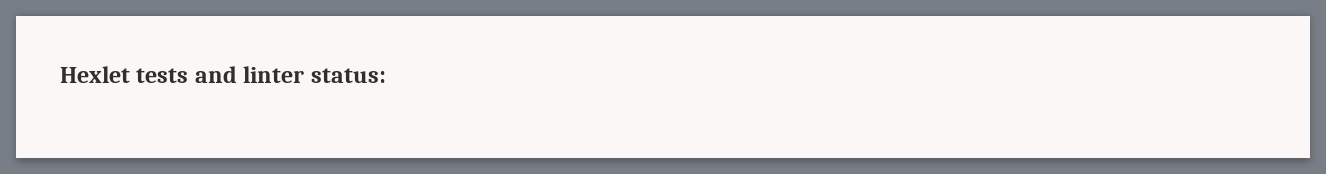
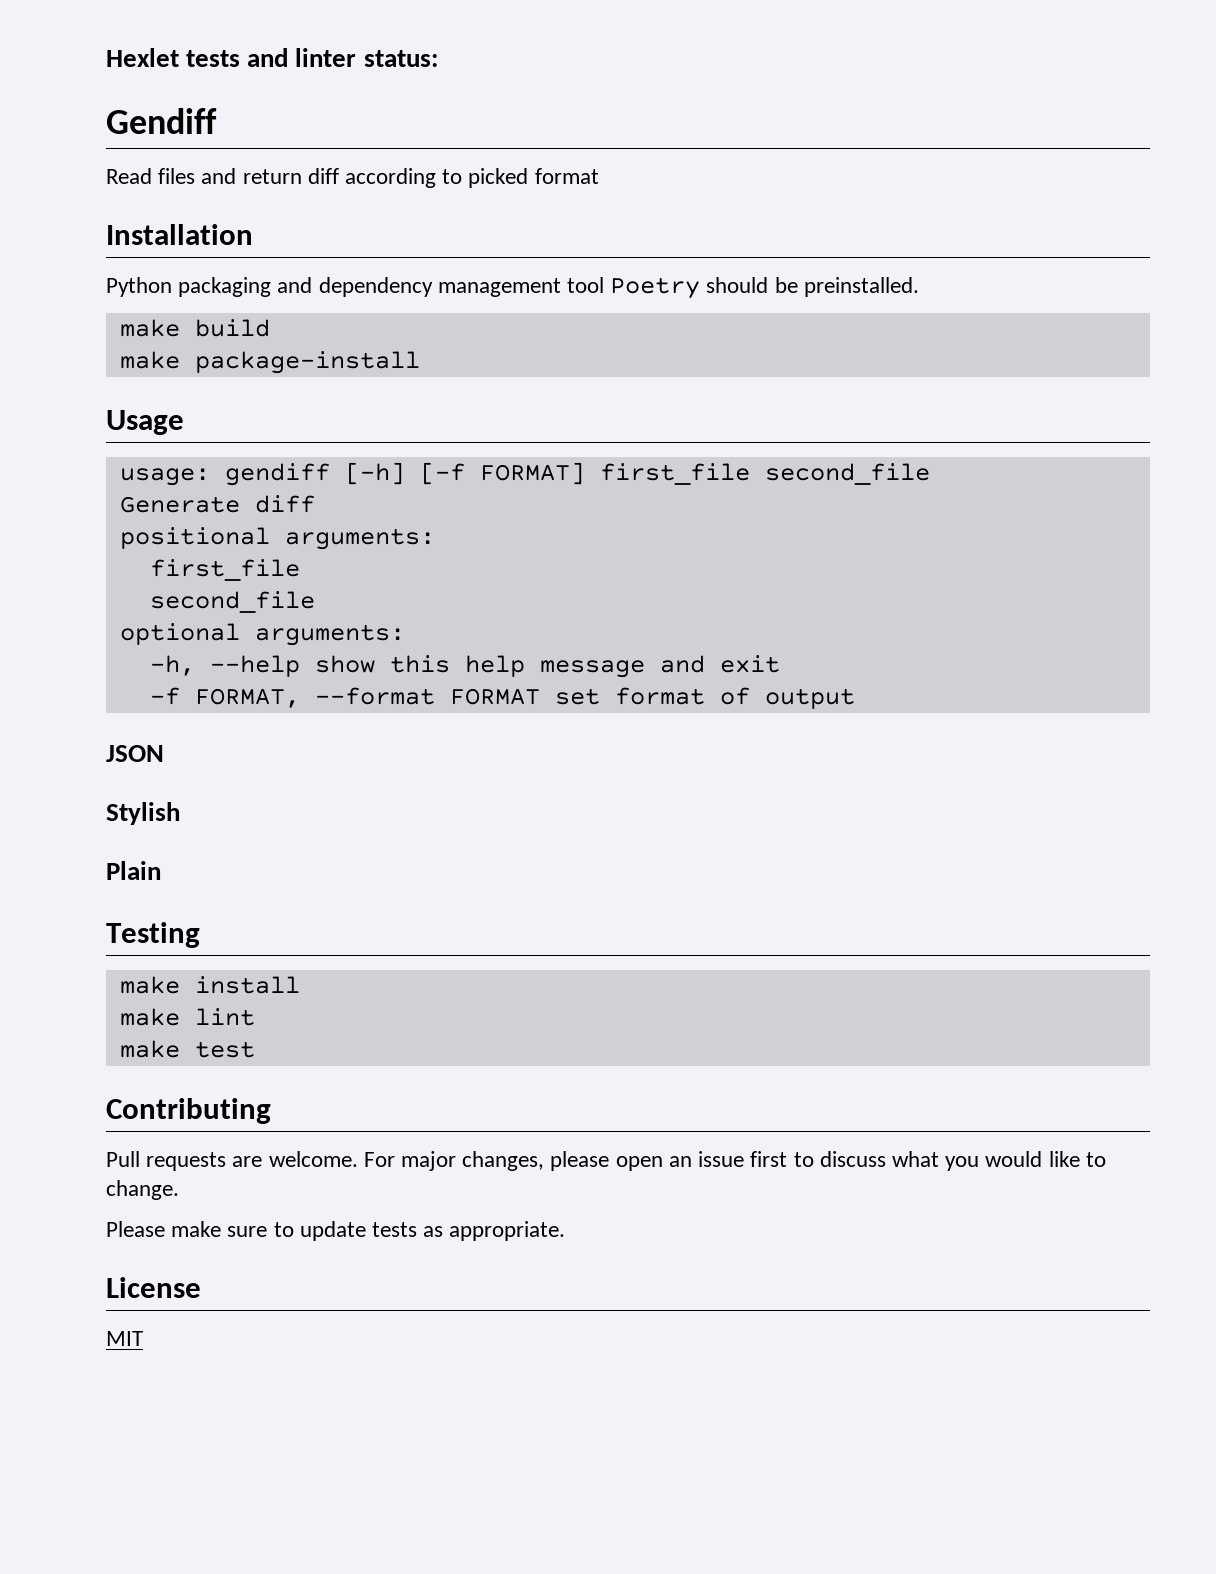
(386, 75) none -> [106,108,217,134] [106,168,599,188] [106,224,253,245] [106,277,919,299] [119,319,270,337] [119,351,420,374] [106,410,184,435] [119,462,930,486] [119,495,315,513] [119,527,435,550] [149,559,300,581] [149,591,315,613] [119,623,405,646] [149,655,780,678] [149,687,855,709] [106,745,164,762] [106,802,180,825] [106,861,161,880] [106,922,200,948] [119,976,300,994] [119,1008,255,1026] [119,1040,255,1058] [106,1098,271,1124] [106,1151,1106,1171] [106,1180,179,1200] [106,1221,566,1241] [106,1277,201,1298] [106,1331,143,1346] // Gendiff // Read files and return diff according to picked format // Installation // Python packaging and dependency management tool Poetry should be preinstalled. // make build // make package-install // Usage // usage: gendiff [-h] [-f FORMAT] first_file second_file // Generate diff // positional arguments: // first_file // second_file // optional arguments: // -h, --help show this help message and exit // -f FORMAT, --format FORMAT set format of output // JSON // Stylish // Plain // Testing // make install // make lint // make test // Contributing // Pull requests are welcome. For major changes, please open an issue first to discuss what you would like to change. // Please make sure to update tests as appropriate. // License // MIT

